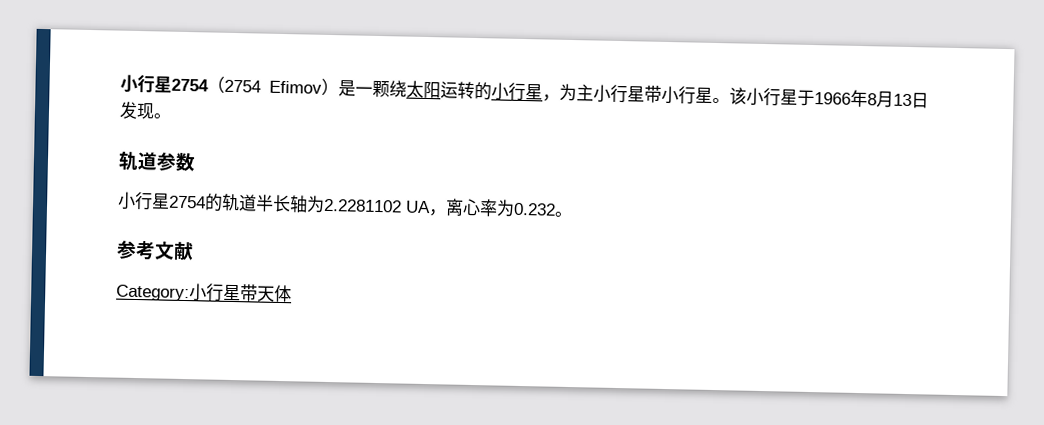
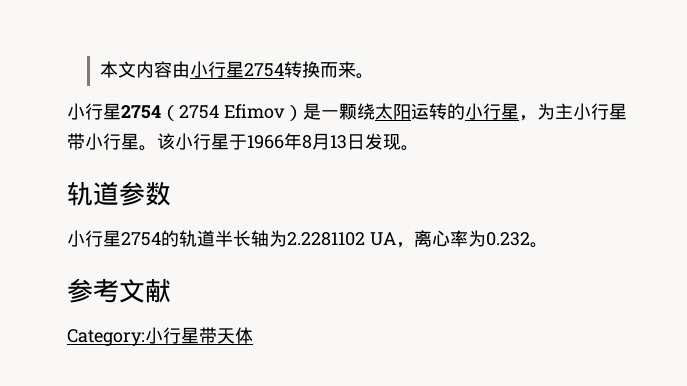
(120, 83) none -> [100,61,375,79] 本文内容由小行星2754转换而来。 //

